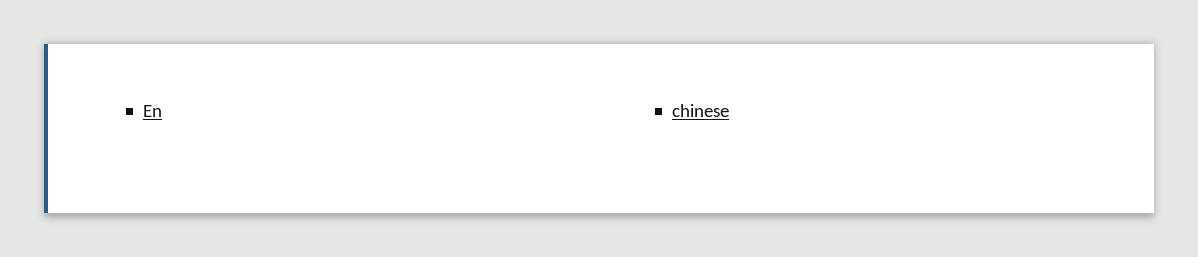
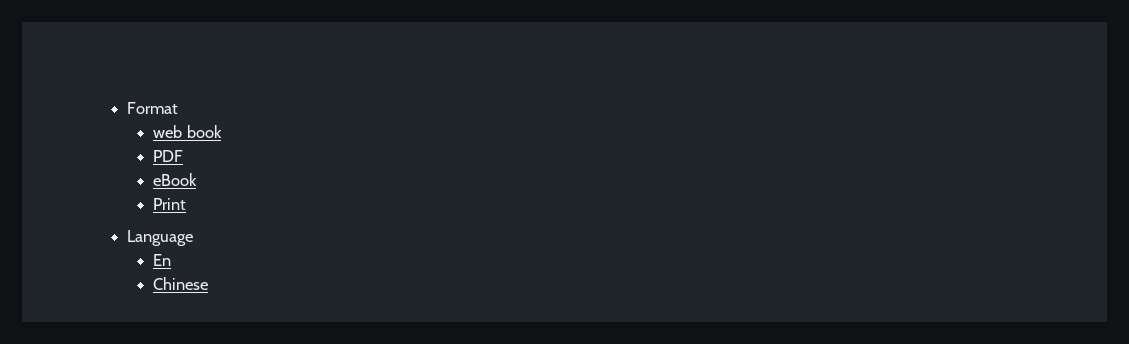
(142, 111) none -> [127,102,179,114] [153,125,222,138] [153,150,184,162] [153,173,198,186] [153,198,187,210] [127,230,194,246] Format // web book // PDF // eBook // Print // Language //
[671,104,729,117] chinese -> [153,277,209,290] Chinese

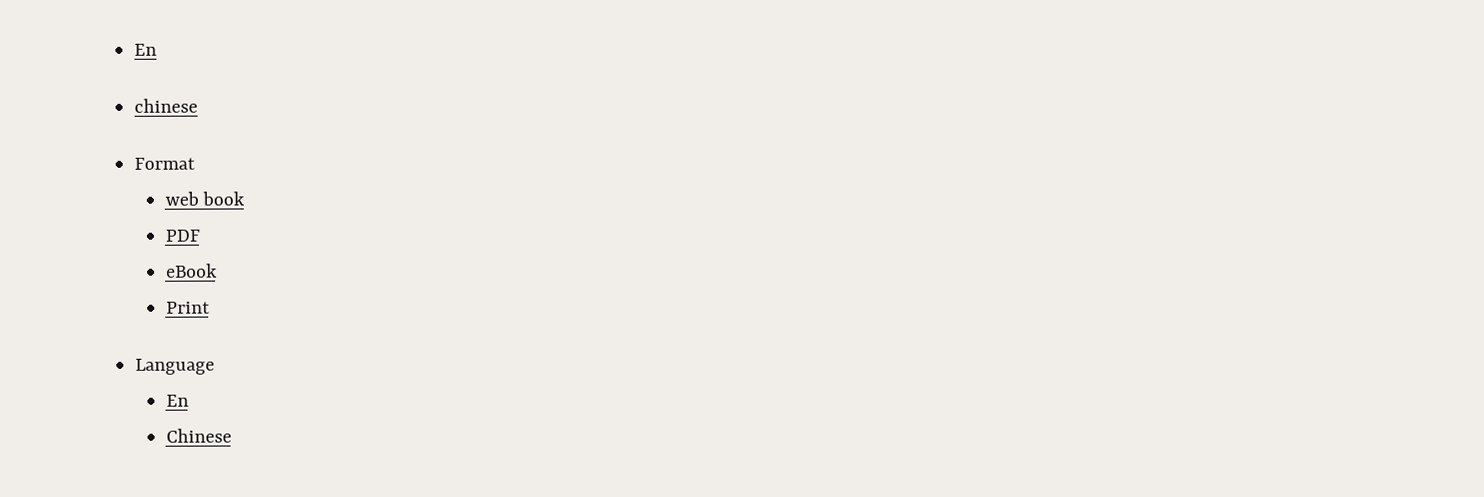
(127, 108) none -> [134,43,158,56] [134,98,199,113] En // chinese //

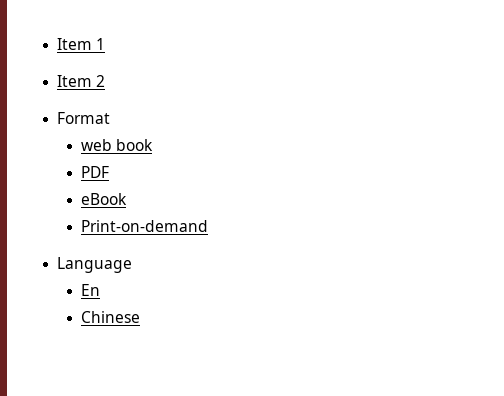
[134,43,158,56] [134,98,199,113] En // chinese -> [57,38,106,50] [57,75,106,87] Item 1 // Item 2
[165,301,210,314] Print -> [81,220,209,232] Print-on-demand

